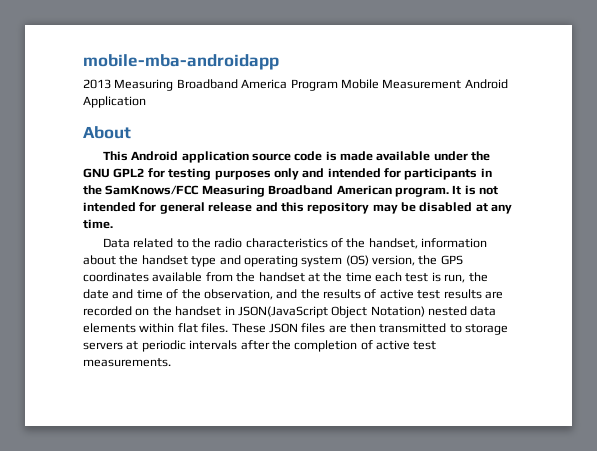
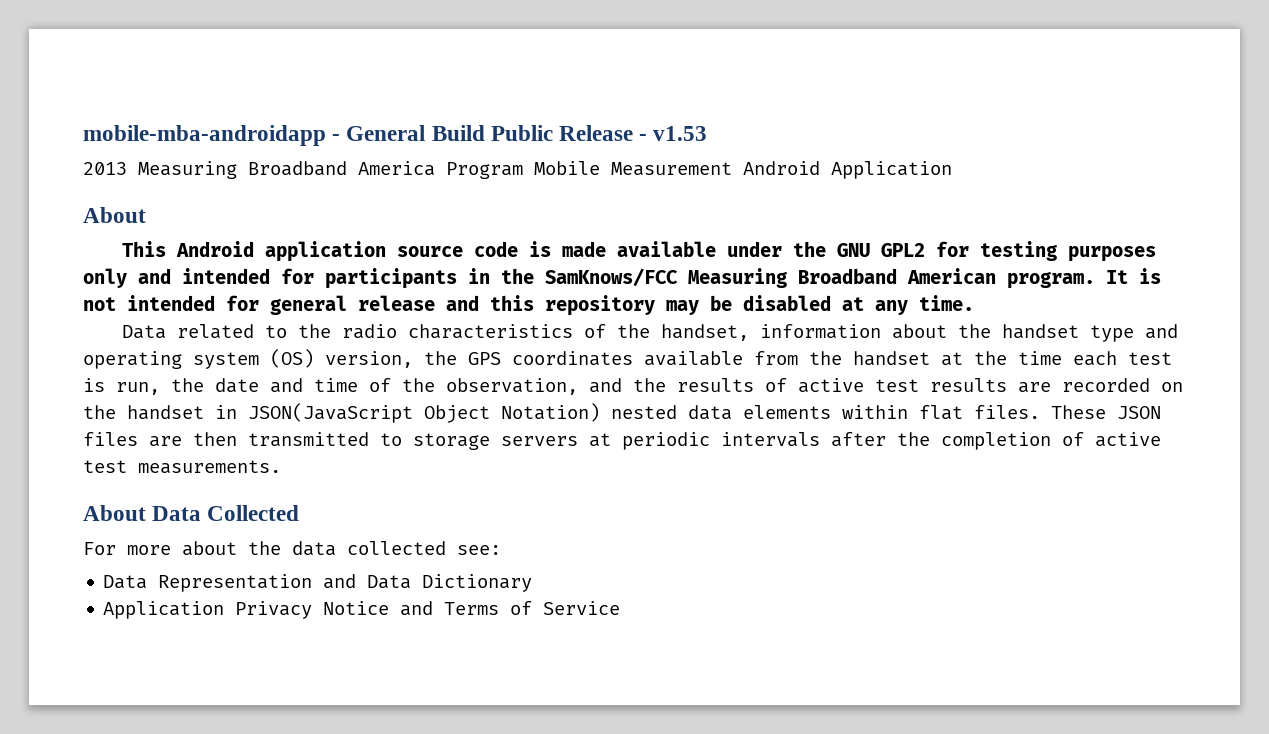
(279, 62) none -> [332,125,708,141] - General Build Public Release - v1.53
(171, 362) none -> [83,505,300,521] [83,541,501,556] [103,574,533,592] [103,601,621,619] // About Data Collected // For more about the data collected see: // Data Representation and Data Dictionary // Application Privacy Notice and Terms of Service

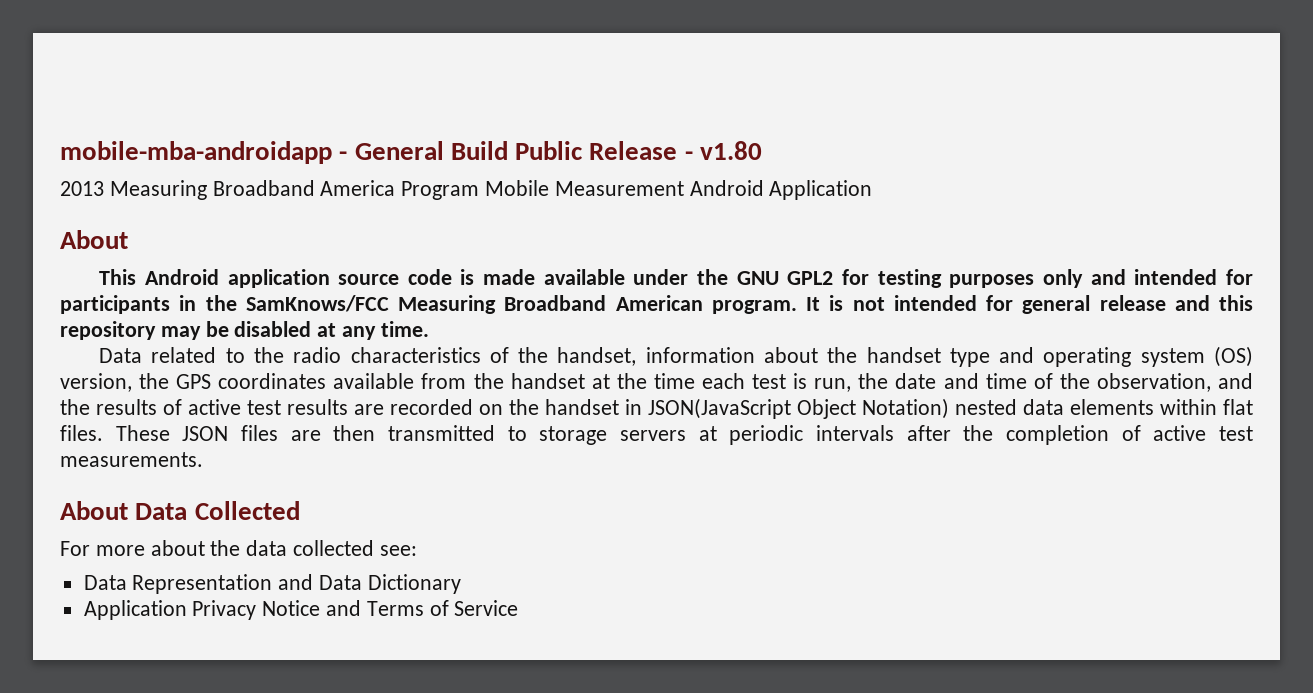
[653,126,708,141] v1.53 -> [700,141,763,160] v1.80

